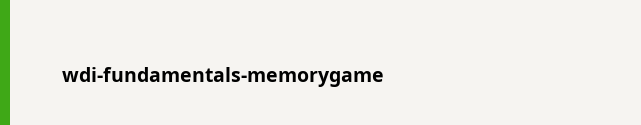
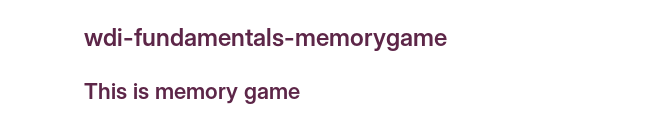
(384, 77) none -> [84,83,300,104] // This is memory game

